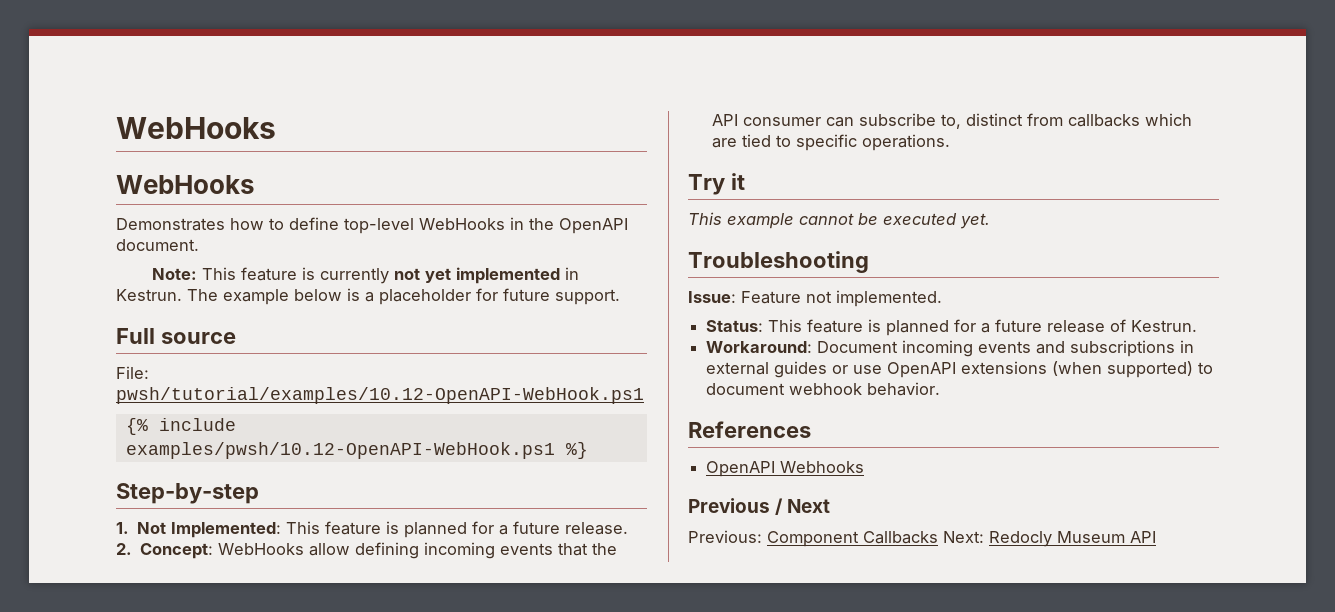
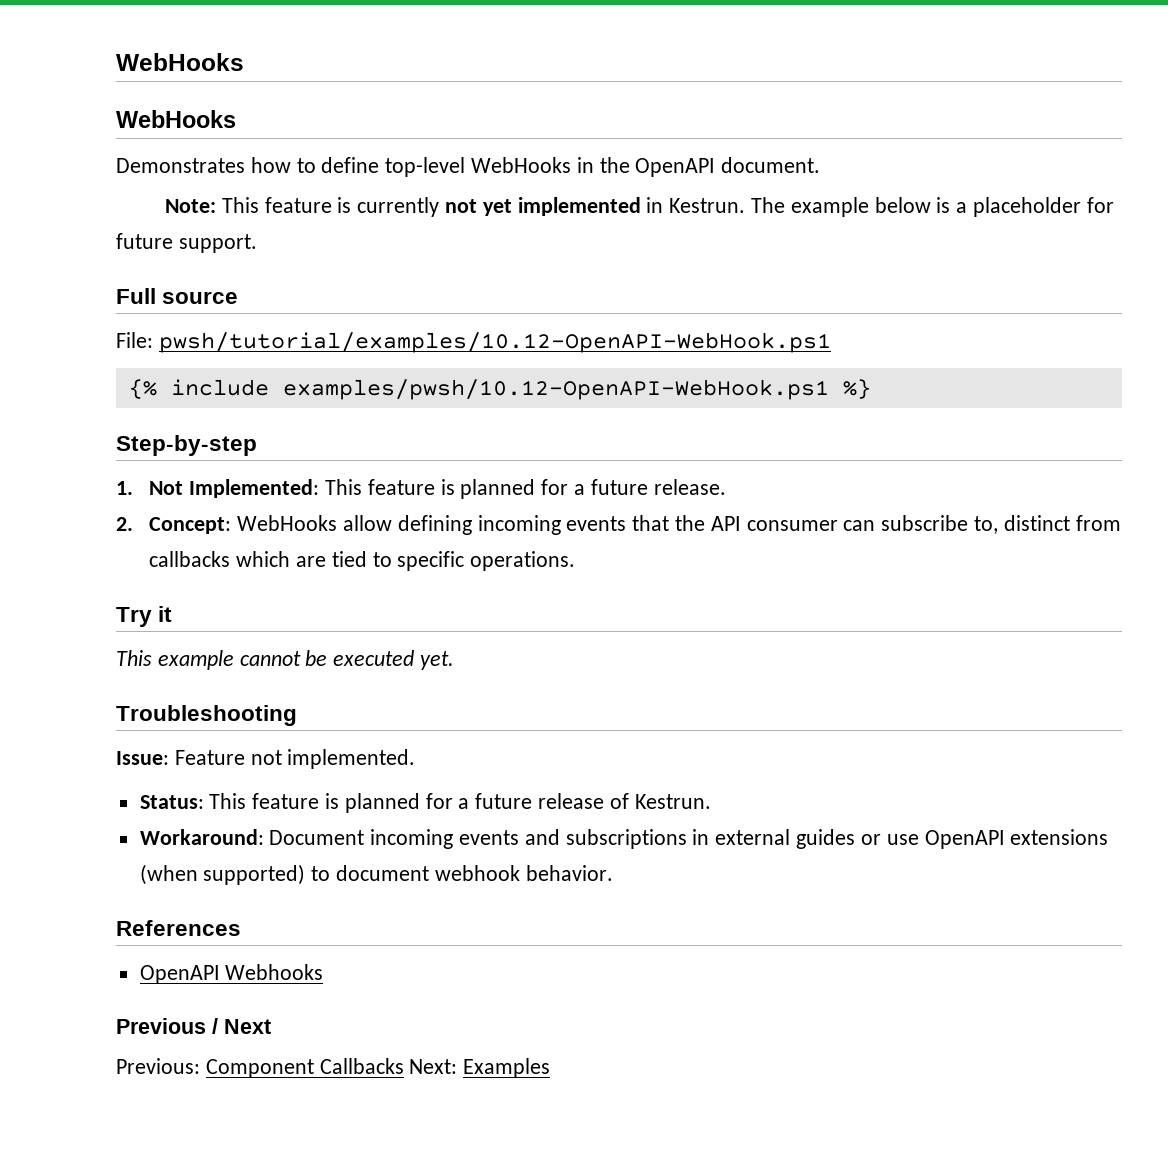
[989,531,1156,547] Redocly Museum API -> [463,1058,551,1078] Examples

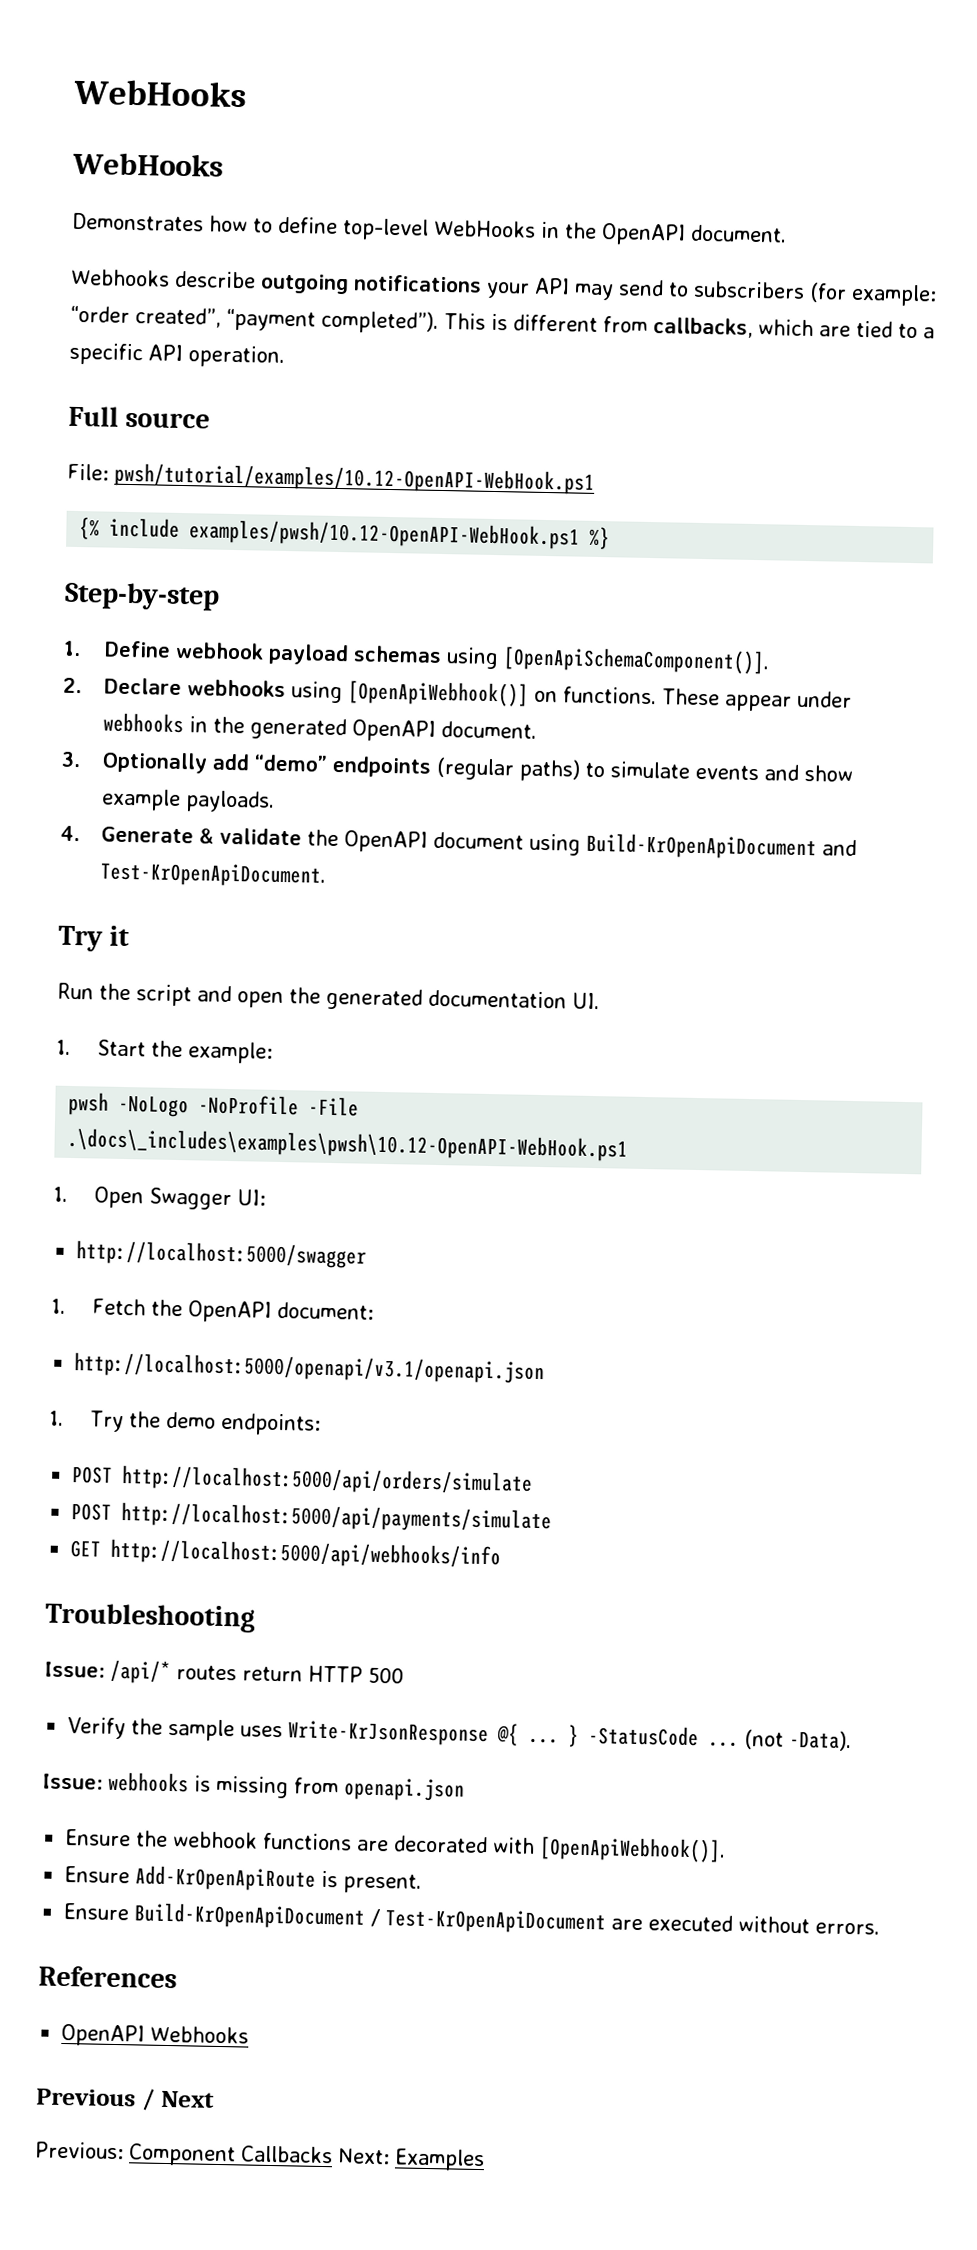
[164,197,1114,217] [116,233,257,253] Note: This feature is currently not yet implemented in Kestrun. The example below is a placeholder for future support. -> [71,268,937,307] [70,305,935,339] [69,342,285,368] Webhooks describe outgoing notifications your API may send to subscribers (for example: “order created”, “payment completed”). This is different from callbacks, which are tied to a specific API operation.
[149,479,726,499] [116,515,1121,535] [149,551,576,571] [116,606,173,627] [116,650,455,670] [116,705,297,726] [116,749,416,769] [139,793,711,813] [139,829,1109,849] [139,864,613,885] Not Implemented: This feature is planned for a future release. // 2. Concept: WebHooks allow defining incoming events that the API consumer can subscribe to, distinct from callbacks which are tied to specific operations. // Try it // This example cannot be executed yet. // Troubleshooting // Issue: Feature not implemented. // Status: This feature is planned for a future release of Kestrun. // Workaround: Document incoming events and subscriptions in external guides or use OpenAPI extensions (when supported) to document webhook behavior. -> [104,640,771,675] [63,677,853,712] [103,712,538,742] [61,751,854,782] [101,788,276,813] [60,825,858,861] [100,861,327,888] [58,925,131,952] [57,982,600,1011] [56,1039,274,1064] [68,1091,360,1118] [67,1127,629,1162] [53,1186,267,1211] [76,1240,368,1269] [51,1298,375,1323] [74,1352,546,1385] [49,1410,322,1436] [72,1465,534,1496] [71,1502,553,1534] [70,1538,502,1570] [45,1602,255,1633] [44,1659,404,1684] [67,1717,853,1752] [42,1771,465,1802] [65,1829,727,1863] [64,1865,423,1894] [63,1902,881,1935] Define webhook payload schemas using [OpenApiSchemaComponent()]. // 2. Declare webhooks using [OpenApiWebhook()] on functions. These appear under webhooks in the generated OpenAPI document. // 3. Optionally add “demo” endpoints (regular paths) to simulate events and show example payloads. // 4. Generate & validate the OpenAPI document using Build-KrOpenApiDocument and Test-KrOpenApiDocument. // Try it // Run the script and open the generated documentation UI. // 1. Start the example: // pwsh -NoLogo -NoProfile -File .\docs\_includes\examples\pwsh\10.12-OpenAPI-WebHook.ps1 // 1. Open Swagger UI: // http://localhost:5000/swagger // 1. Fetch the OpenAPI document: // http://localhost:5000/openapi/v3.1/openapi.json // 1. Try the demo endpoints: // POST http://localhost:5000/api/orders/simulate // POST http://localhost:5000/api/payments/simulate // GET http://localhost:5000/api/webhooks/info // Troubleshooting // Issue: /api/* routes return HTTP 500 // Verify the sample uses Write-KrJsonResponse @{ ... } -StatusCode ... (not -Data). // Issue: webhooks is missing from openapi.json // Ensure the webhook functions are decorated with [OpenApiWebhook()]. // Ensure Add-KrOpenApiRoute is present. // Ensure Build-KrOpenApiDocument / Test-KrOpenApiDocument are executed without errors.

